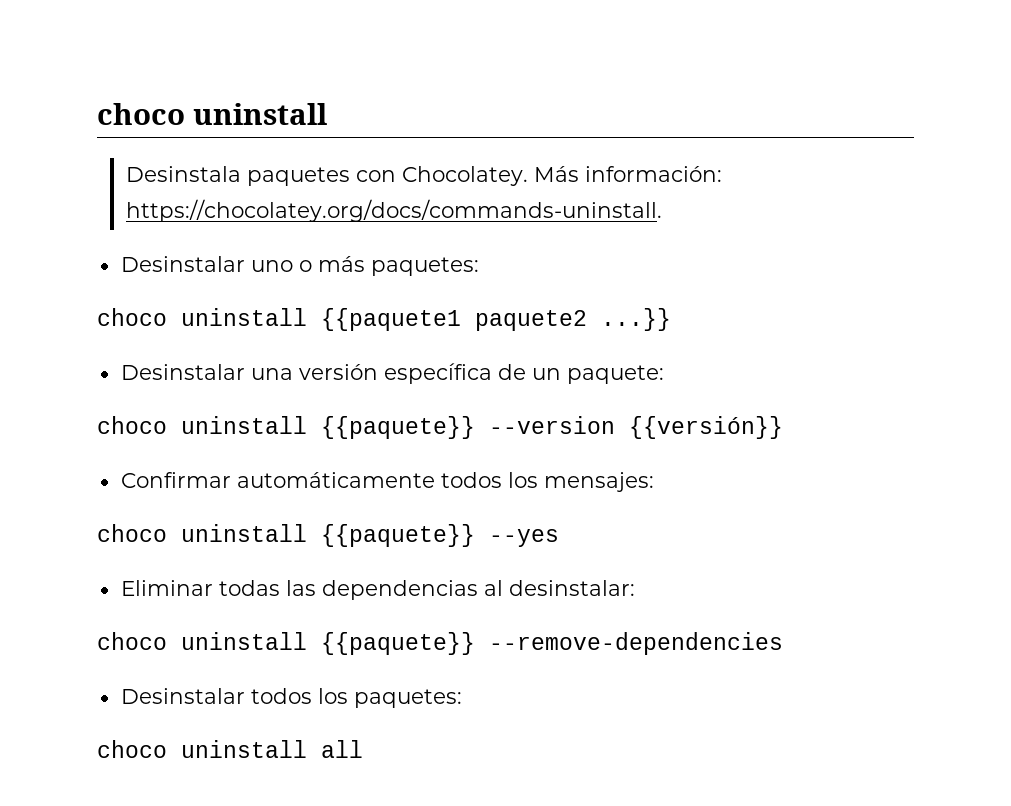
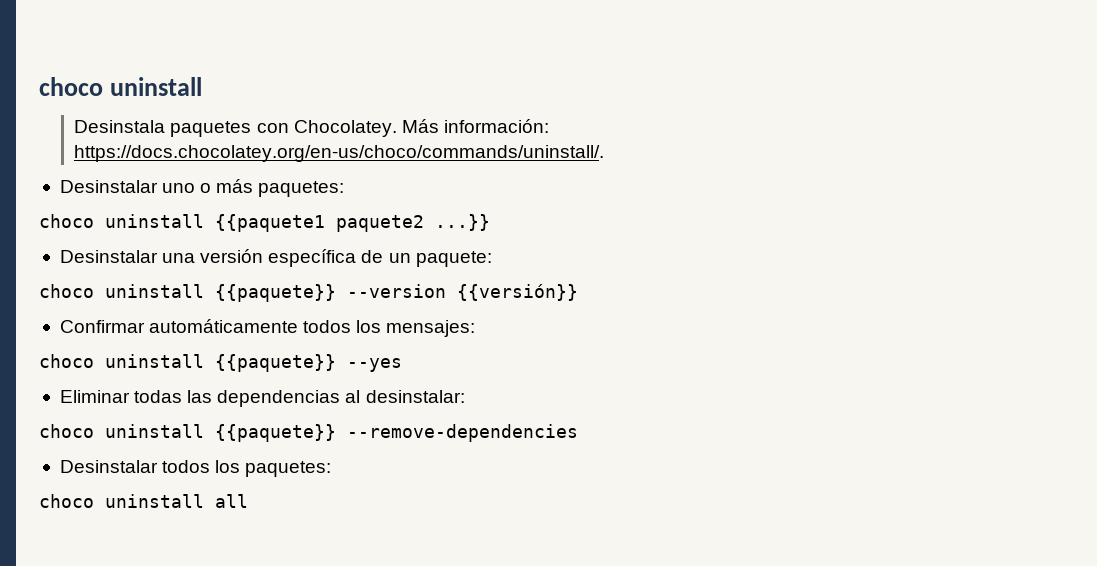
[125,199,662,222] https://chocolatey.org/docs/commands-uninstall. -> [74,145,605,162] https://docs.chocolatey.org/en-us/choco/commands/uninstall/.

